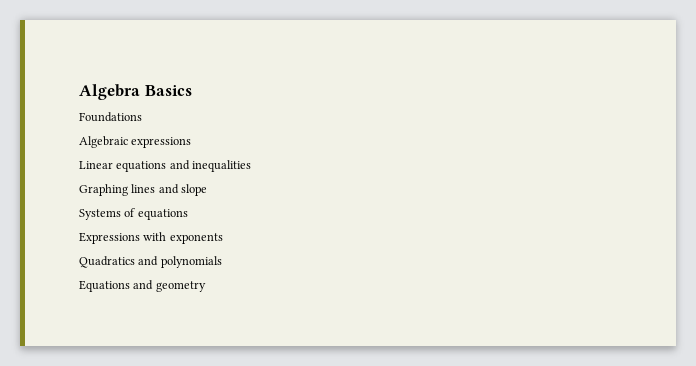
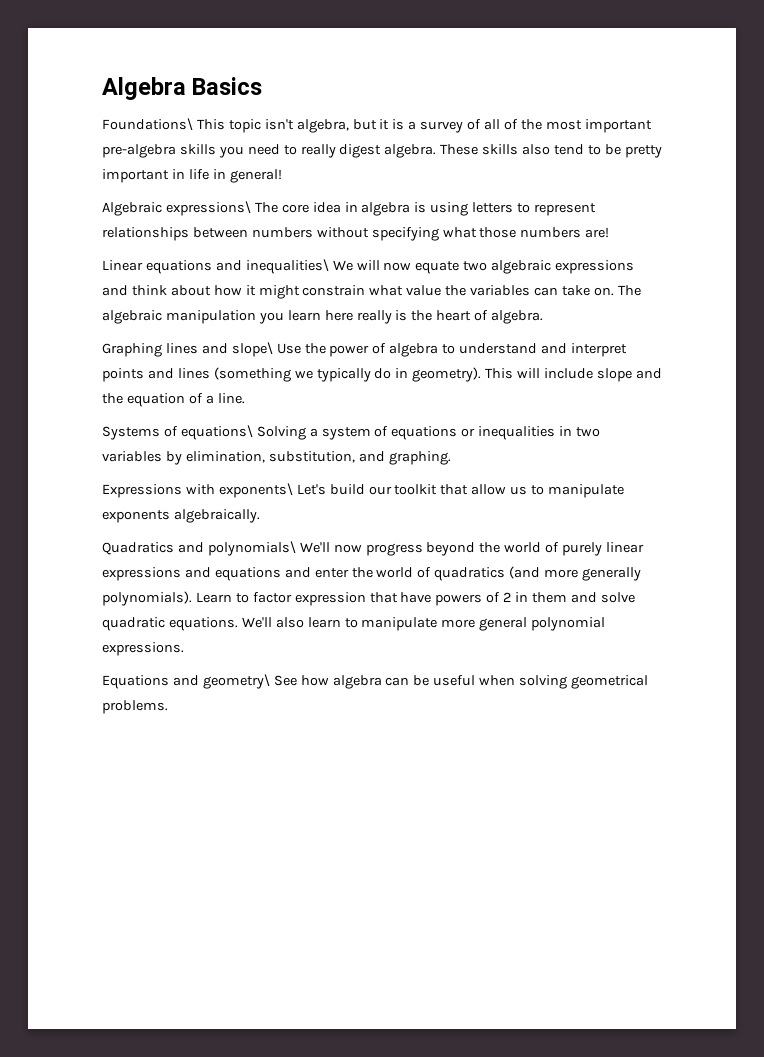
[79,112,142,122] [79,136,192,148] [79,160,252,172] [79,184,208,196] [79,208,188,220] [79,232,167,244] Foundations // Algebraic expressions // Linear equations and inequalities // Graphing lines and slope // Systems of equations // Expressions with -> [102,118,652,133] [102,144,662,158] [102,169,282,183] [102,201,597,216] [102,227,610,241] [102,259,635,274] [102,285,641,299] [102,310,544,324] [102,342,627,357] [102,367,662,382] [102,393,245,407] [102,425,601,440] [102,451,451,465] [102,483,625,498] Foundations\ This topic isn't algebra, but it is a survey of all of the most important pre-algebra skills you need to really digest algebra. These skills also tend to be pretty important in life in general! // Algebraic expressions\ The core idea in algebra is using letters to represent relationships between numbers without specifying what those numbers are! // Linear equations and inequalities\ We will now equate two algebraic expressions and think about how it might constrain what value the variables can take on. The algebraic manipulation you learn here really is the heart of algebra. // Graphing lines and slope\ Use the power of algebra to understand and interpret points and lines (something we typically do in geometry). This will include slope and the equation of a line. // Systems of equations\ Solving a system of equations or inequalities in two variables by elimination, substitution, and graphing. // Expressions with exponents\ Let's build our toolkit that allow us to manipulate
(223, 238) none -> [173,509,260,523] algebraically.
[160,256,222,268] [79,280,206,292] polynomials // Equations and geometry -> [207,541,645,556] [102,566,642,581] [102,591,635,606] [102,617,606,631] [102,642,184,656] [102,674,649,689] [102,700,168,714] polynomials\ We'll now progress beyond the world of purely linear expressions and equations and enter the world of quadratics (and more generally polynomials). Learn to factor expression that have powers of 2 in them and solve quadratic equations. We'll also learn to manipulate more general polynomial expressions. // Equations and geometry\ See how algebra can be useful when solving geometrical problems.

